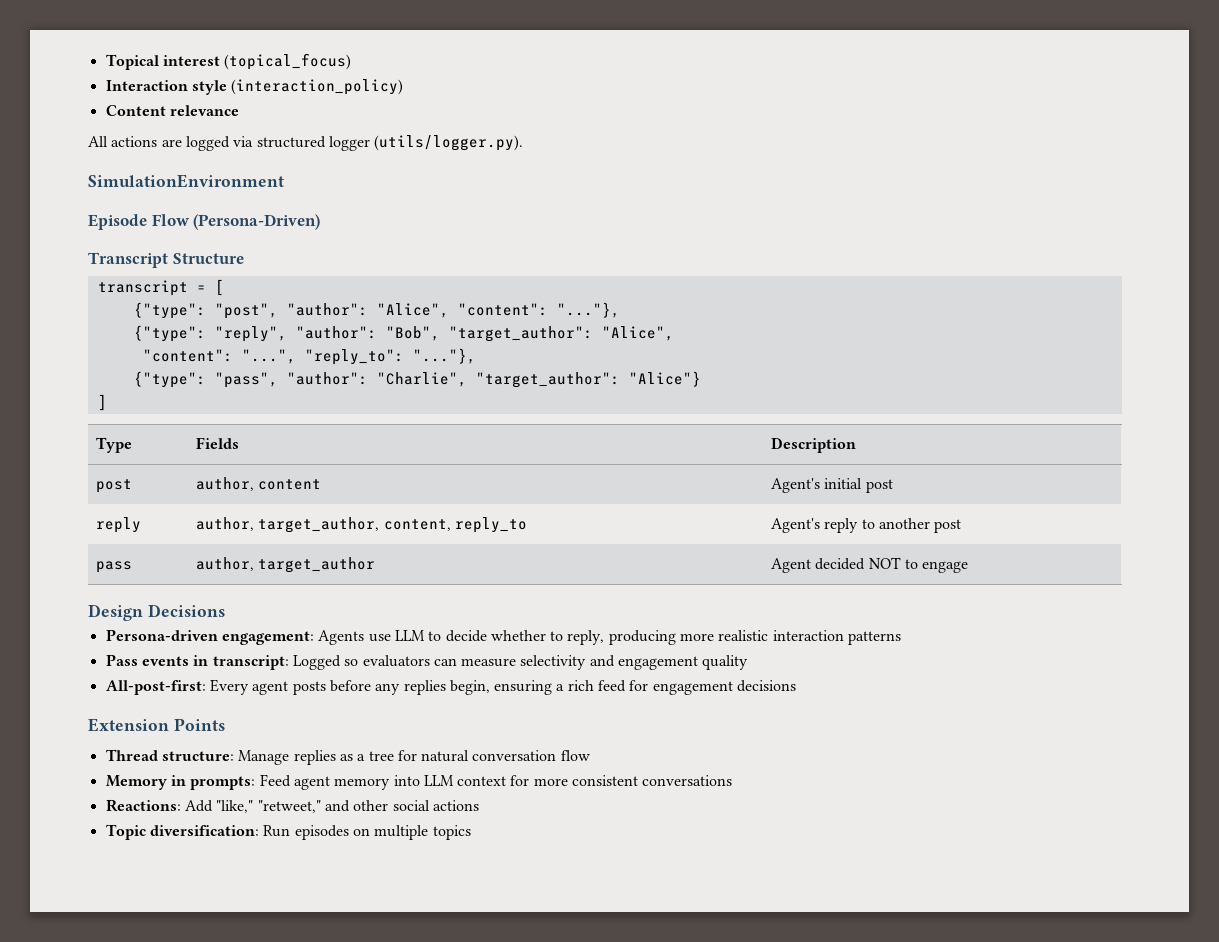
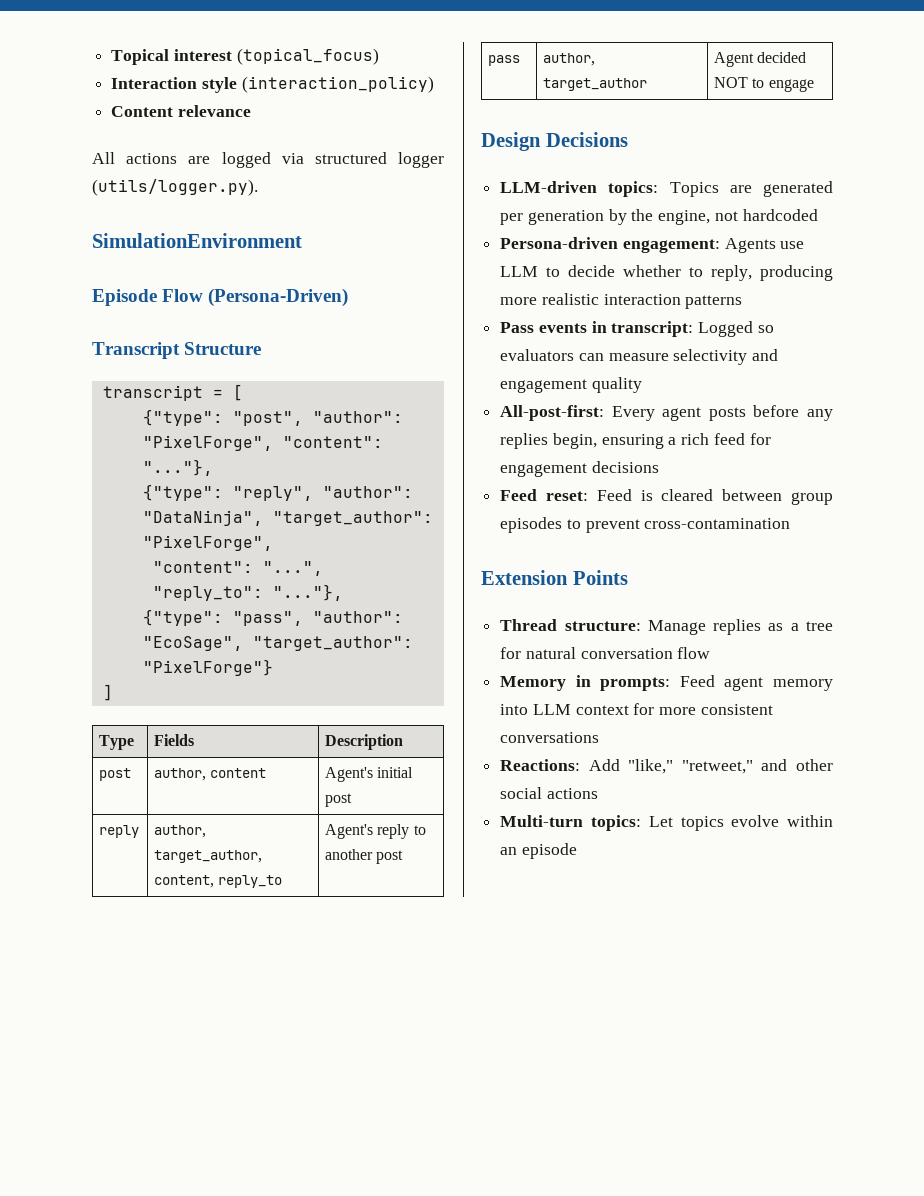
[376,303,449,318] "Alice", -> [142,435,273,451] "PixelForge",
[385,326,674,342] "Bob", "target_author": "Alice", -> [142,510,433,526] [142,535,273,551] "DataNinja", "target_author": "PixelForge",
[376,371,701,388] "Charlie", "target_author": "Alice"} -> [142,636,413,651] [142,659,273,676] "EcoSage", "target_author": "PixelForge"}
(225, 610) none -> [500,181,833,197] [500,209,818,225] // LLM-driven topics: Topics are generated per generation by the engine, not hardcoded
(797, 686) none -> [500,489,833,505] [500,517,791,533] // Feed reset: Feed is cleared between group episodes to prevent cross-contamination
[105,824,471,840] Topic diversification: Run episodes on multiple topics -> [500,815,833,831] [500,843,577,859] Multi-turn topics: Let topics evolve within an episode

